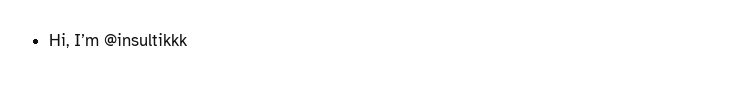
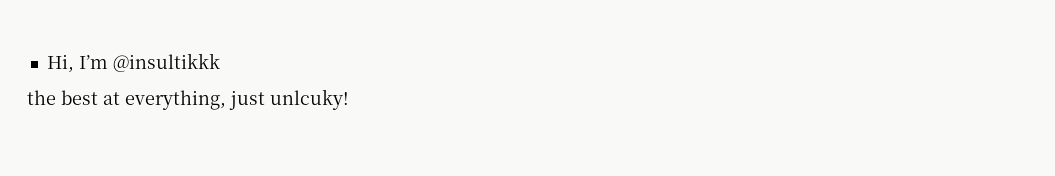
(188, 39) none -> [27,89,349,110] // the best at everything, just unlcuky!

